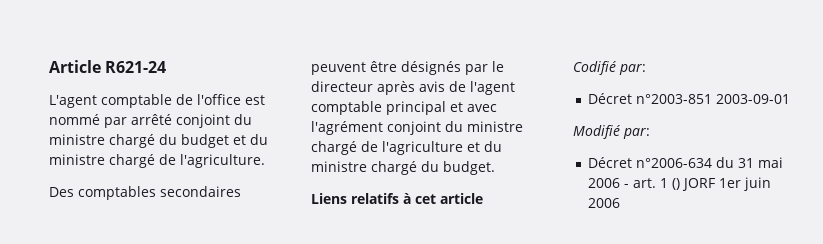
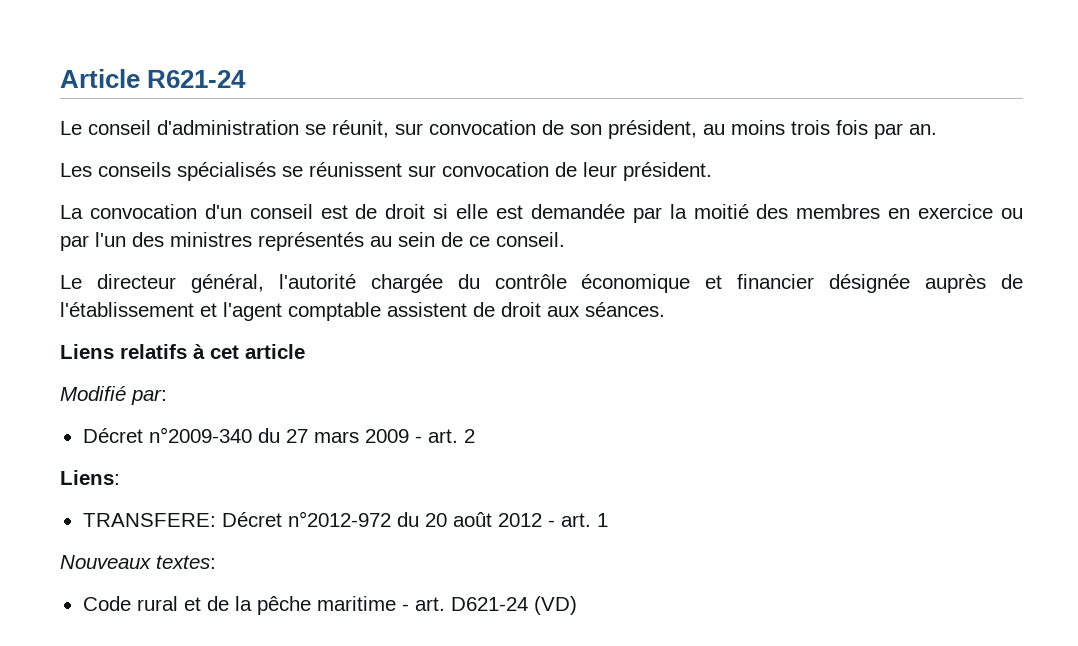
[49,94,265,108] [49,114,252,128] [49,134,268,148] [49,154,265,168] [49,186,241,200] [311,61,504,75] [311,81,515,95] [311,101,497,115] [311,121,523,135] [311,141,502,155] [311,161,495,175] L'agent comptable de l'office est nommé par arrêté conjoint du ministre chargé du budget et du ministre chargé de l'agriculture. // Des comptables secondaires peuvent être désignés par le directeur après avis de l'agent comptable principal et avec l'agrément conjoint du ministre chargé de l'agriculture et du ministre chargé du budget. -> [60,120,937,139] [60,162,712,181] [60,204,1024,223] [60,232,565,251] [60,274,1023,293] [60,302,665,321] Le conseil d'administration se réunit, sur convocation de son président, au moins trois fois par an. // Les conseils spécialisés se réunissent sur convocation de leur président. // La convocation d'un conseil est de droit si elle est demandée par la moitié des membres en exercice ou par l'un des ministres représentés au sein de ce conseil. // Le directeur général, l'autorité chargée du contrôle économique et financier désignée auprès de l'établissement et l'agent comptable assistent de droit aux séances.
[573,61,646,75] [588,93,791,104] [573,125,650,139] [588,157,784,168] [588,177,772,191] [588,198,621,208] Codifié par: // Décret n°2003-851 2003-09-01 // Modifié par: // Décret n°2006-634 du 31 mai 2006 - art. 1 () JORF 1er juin 2006 -> [60,386,167,405] [82,427,475,443] [60,470,120,485] [82,511,608,527] [60,555,216,569] [82,596,577,615] Modifié par: // Décret n°2009-340 du 27 mars 2009 - art. 2 // Liens: // TRANSFERE: Décret n°2012-972 du 20 août 2012 - art. 1 // Nouveaux textes: // Code rural et de la pêche maritime - art. D621-24 (VD)

